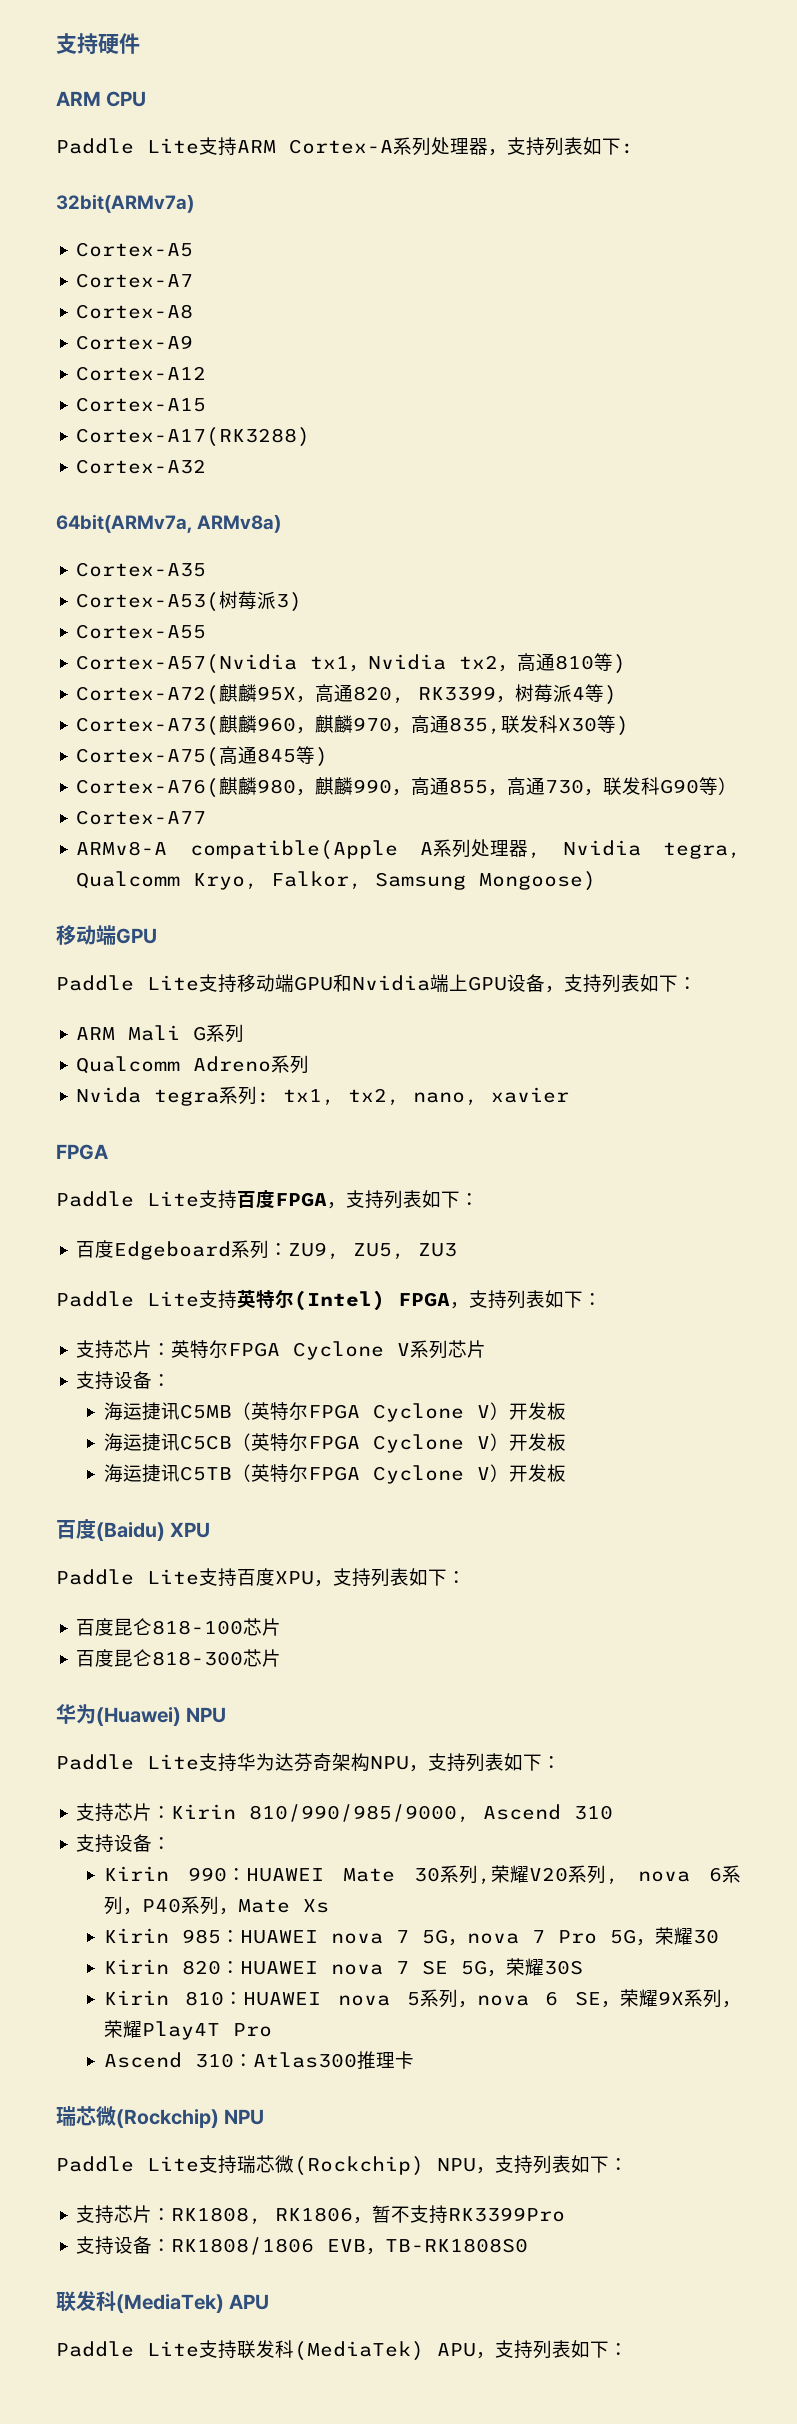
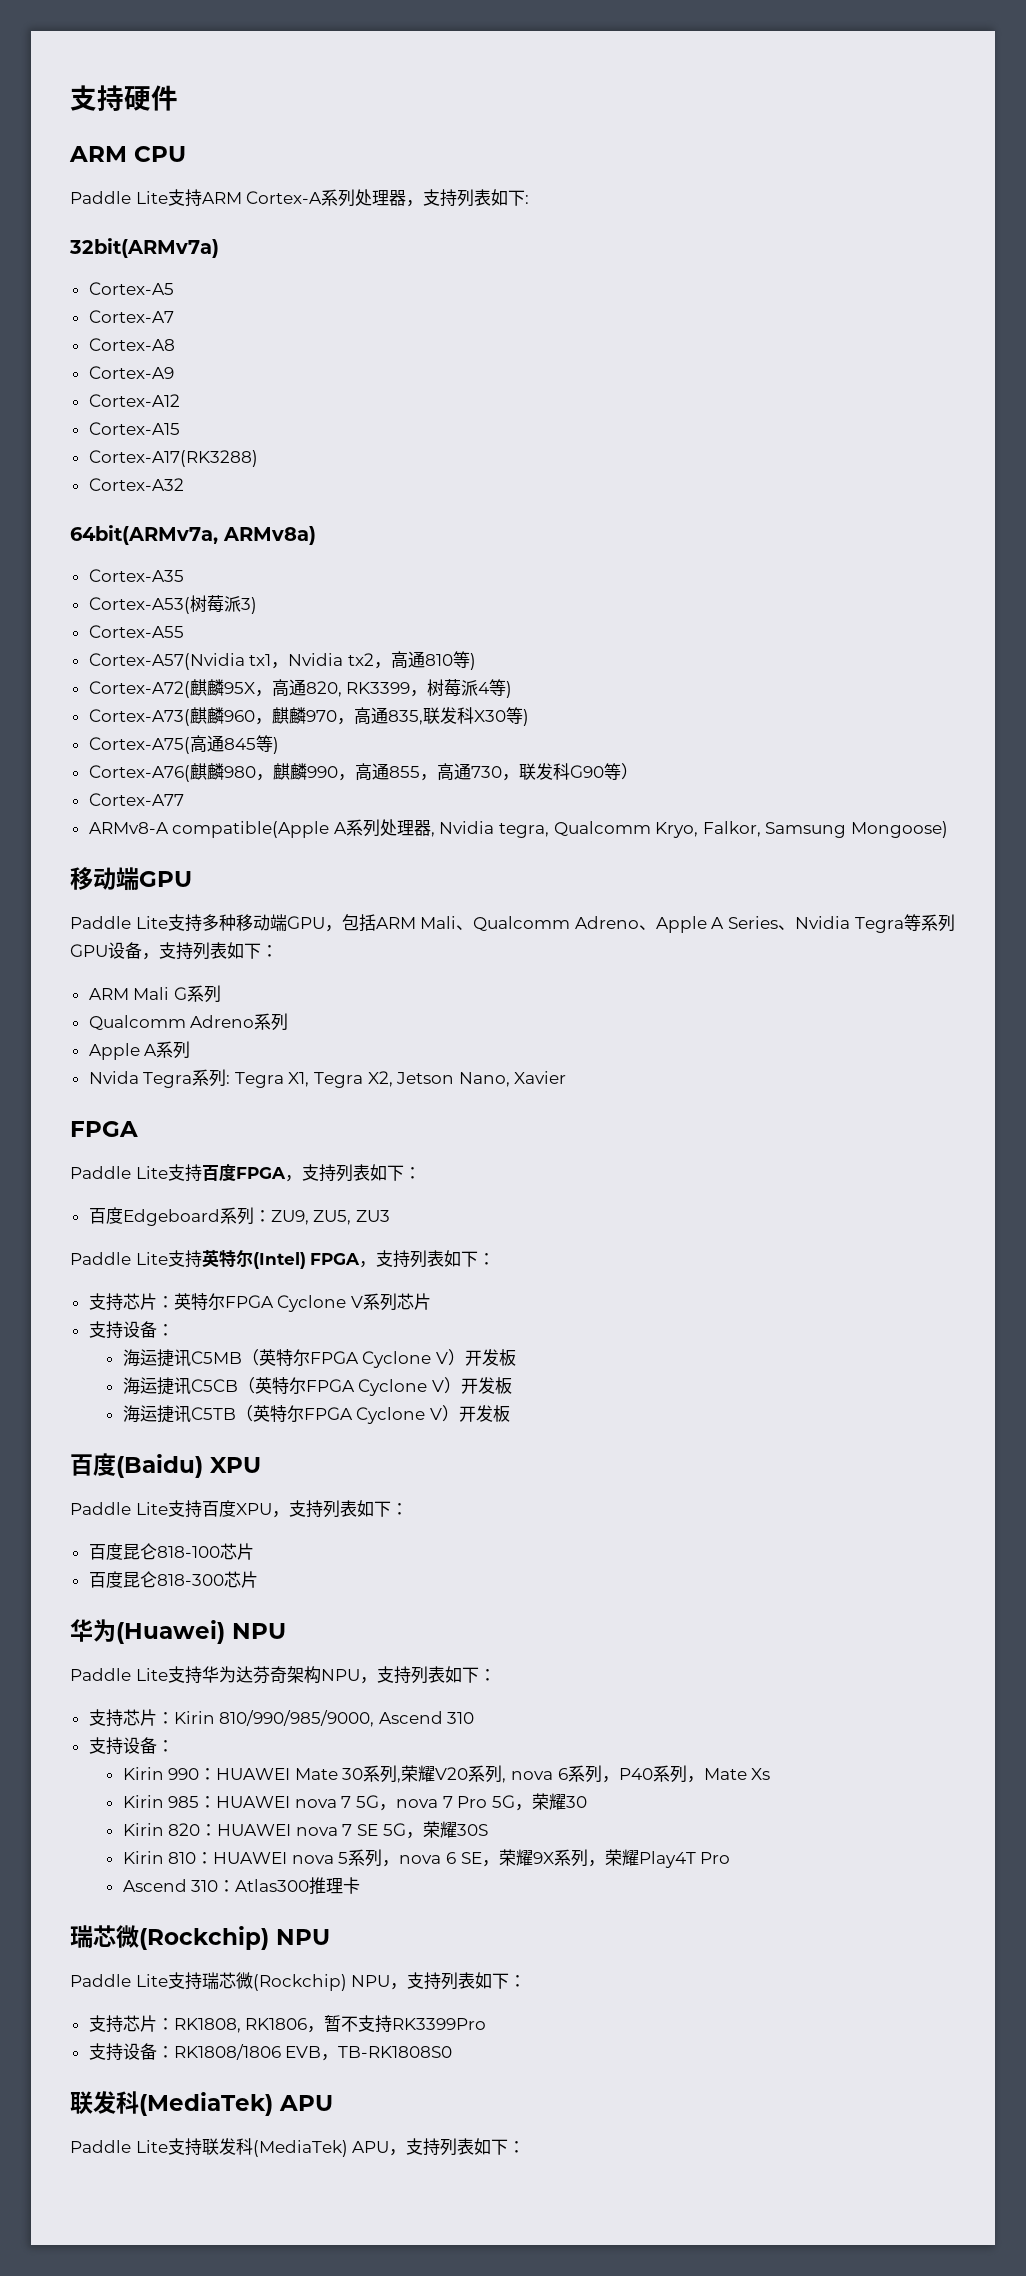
[237,974,468,993] 移动端GPU和Nvidia端上 -> [201,914,955,933] 多种移动端GPU，包括ARM Mali、Qualcomm Adreno、Apple A Series、Nvidia Tegra等系列
(310, 1064) none -> [88,1041,191,1060] // Apple A系列
[154,1086,570,1106] tegra系列: tx1, tx2, nano, xavier -> [143,1069,567,1088] Tegra系列: Tegra X1, Tegra X2, Jetson Nano, Xavier

